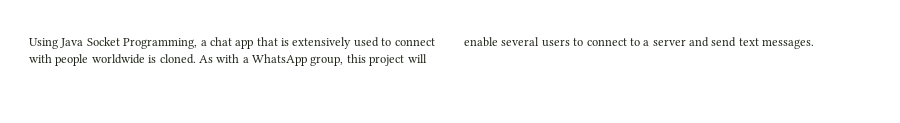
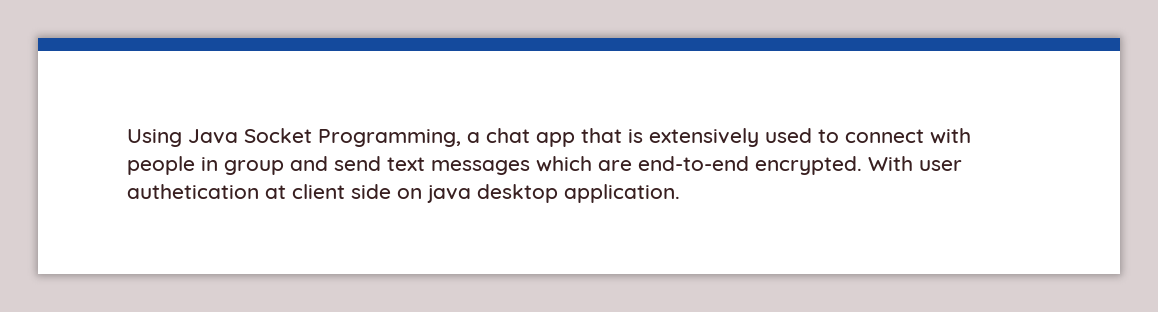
[91,54,427,66] [464,37,815,49] worldwide is cloned. As with a WhatsApp group, this project will enable several users to connect to a server and send text messages. -> [201,156,962,175] [127,184,680,203] in group and send text messages which are end-to-end encrypted. With user authetication at client side on java desktop application.

